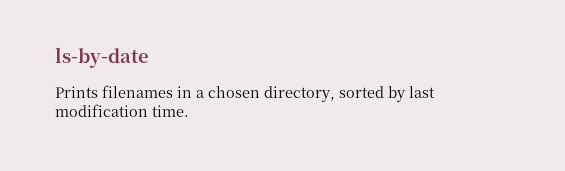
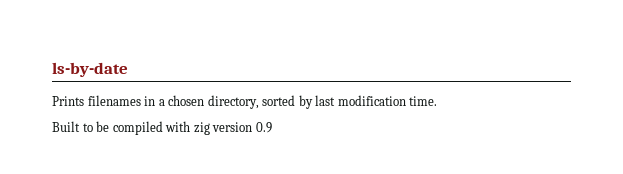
(189, 111) none -> [52,121,272,135] // Built to be compiled with zig version 0.9

